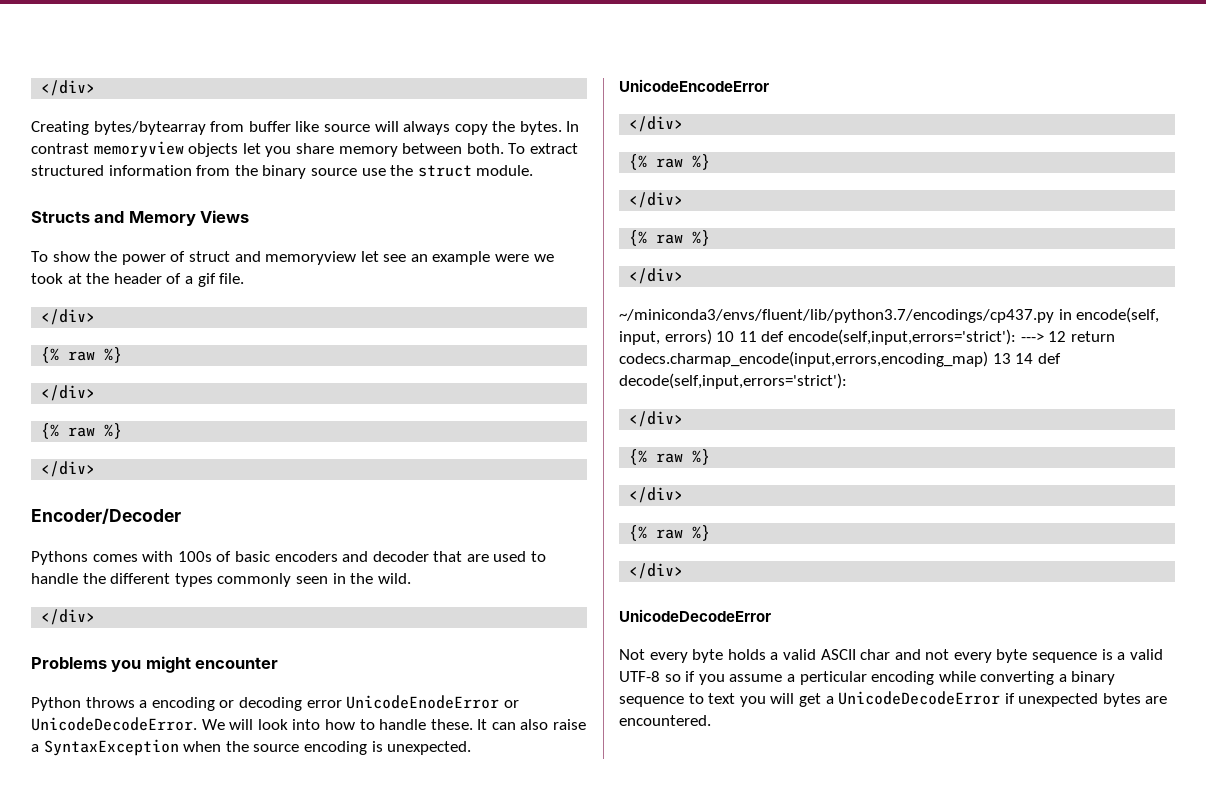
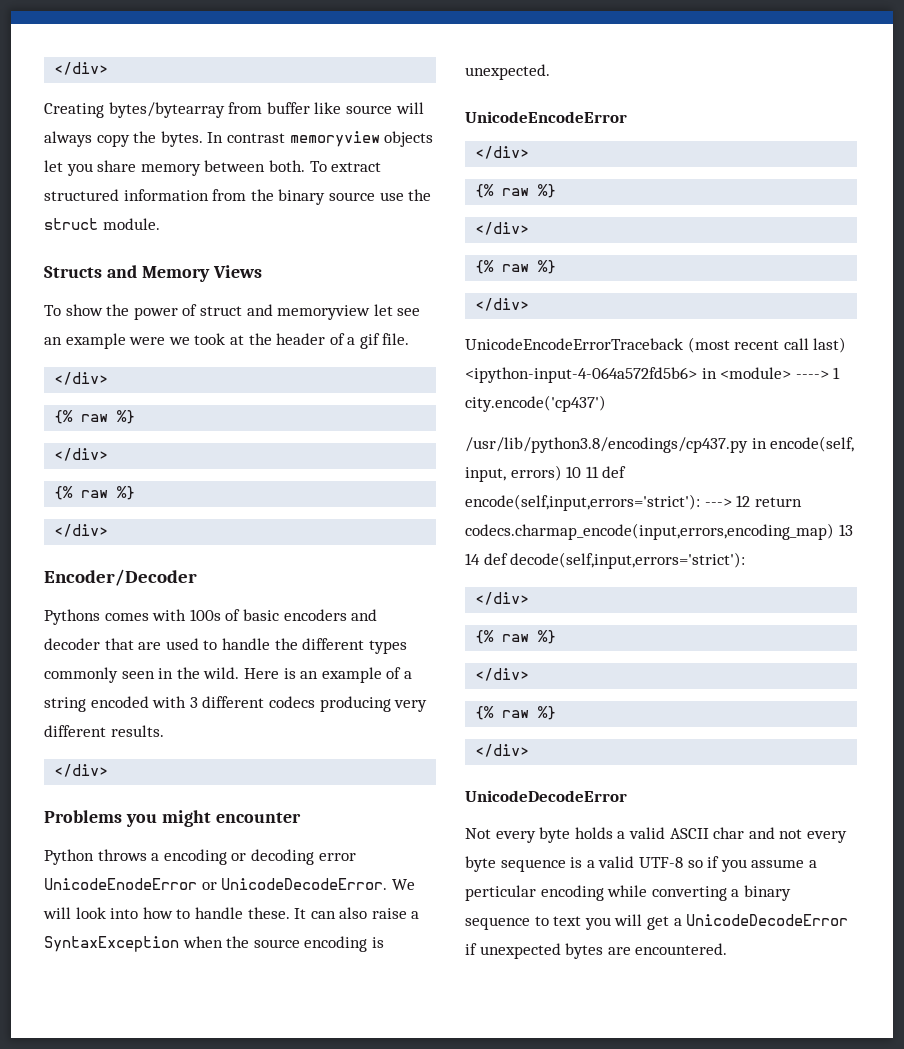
(411, 578) none -> [243,667,412,683] [44,696,428,712] [44,725,164,737] Here is an example of a string encoded with 3 different codecs producing very different results.
[619,309,1054,323] ~/miniconda3/envs/fluent/lib/python3.7/encodings/cp437.py -> [465,337,847,353] [465,367,841,383] [465,395,606,412] [465,437,748,453] UnicodeEncodeErrorTraceback (most recent call last) <ipython-input-4-064a572fd5b6> in <module> ----> 1 city.encode('cp437') // /usr/lib/python3.8/encodings/cp437.py

